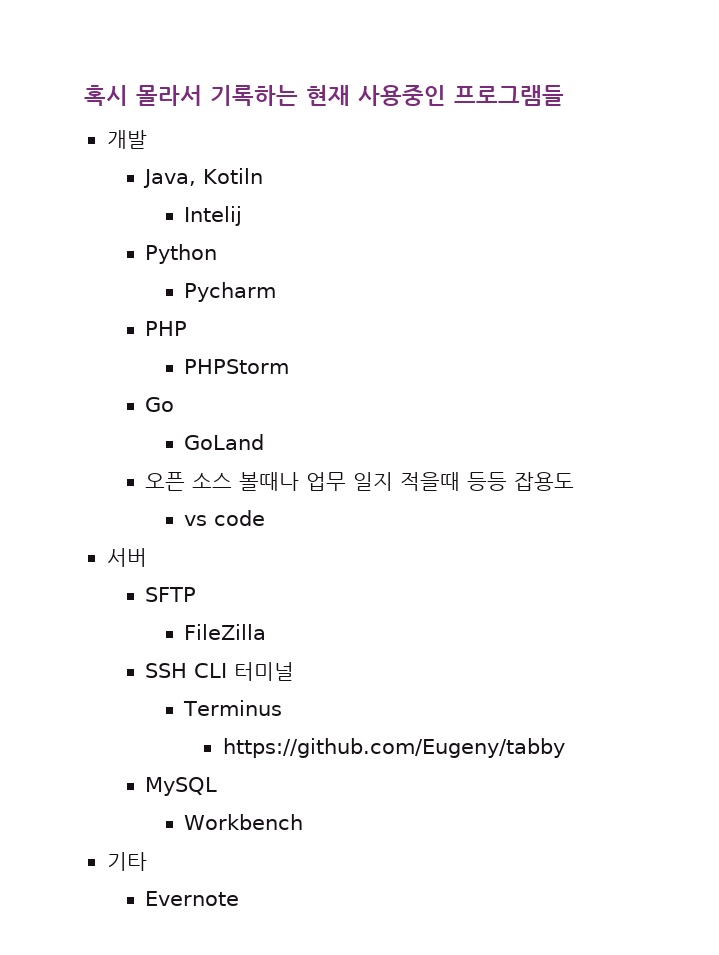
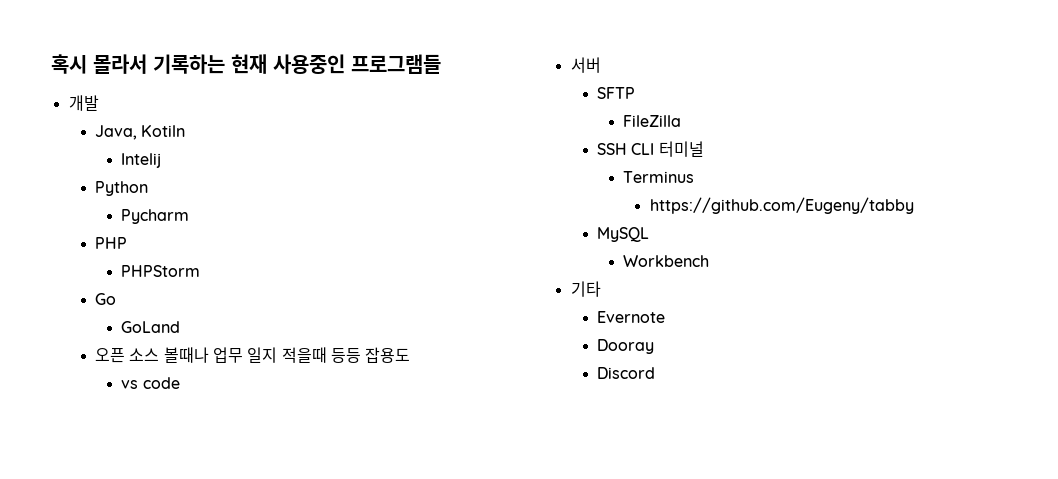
(240, 898) none -> [596,339,654,354] [596,367,655,379] // Dooray // Discord

